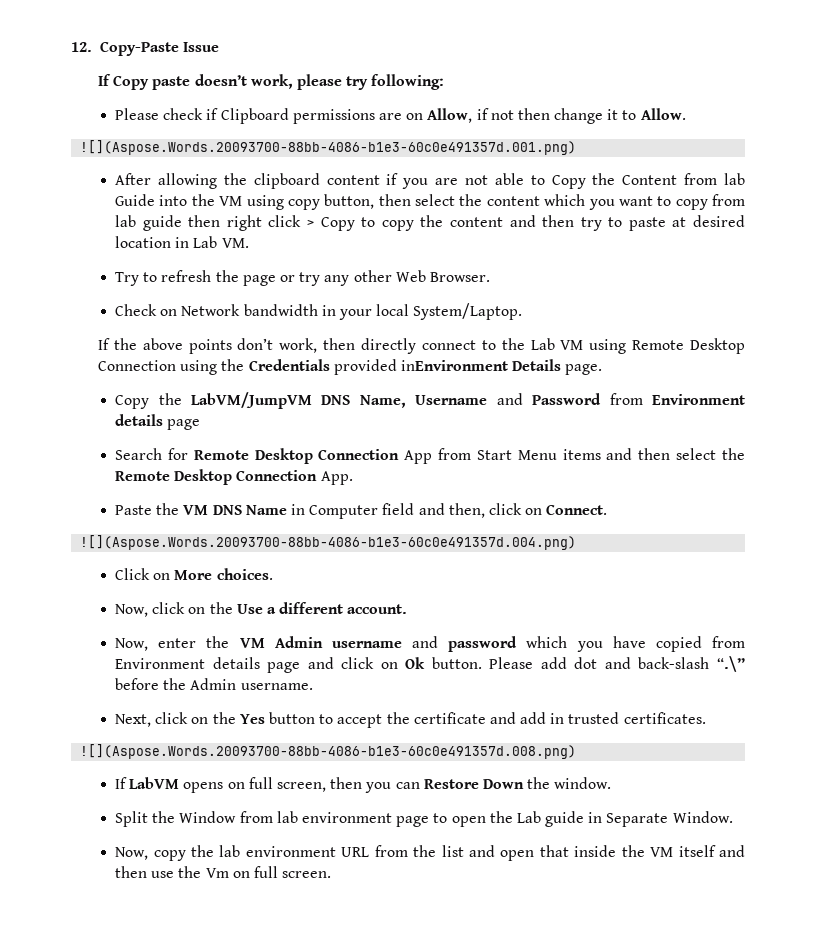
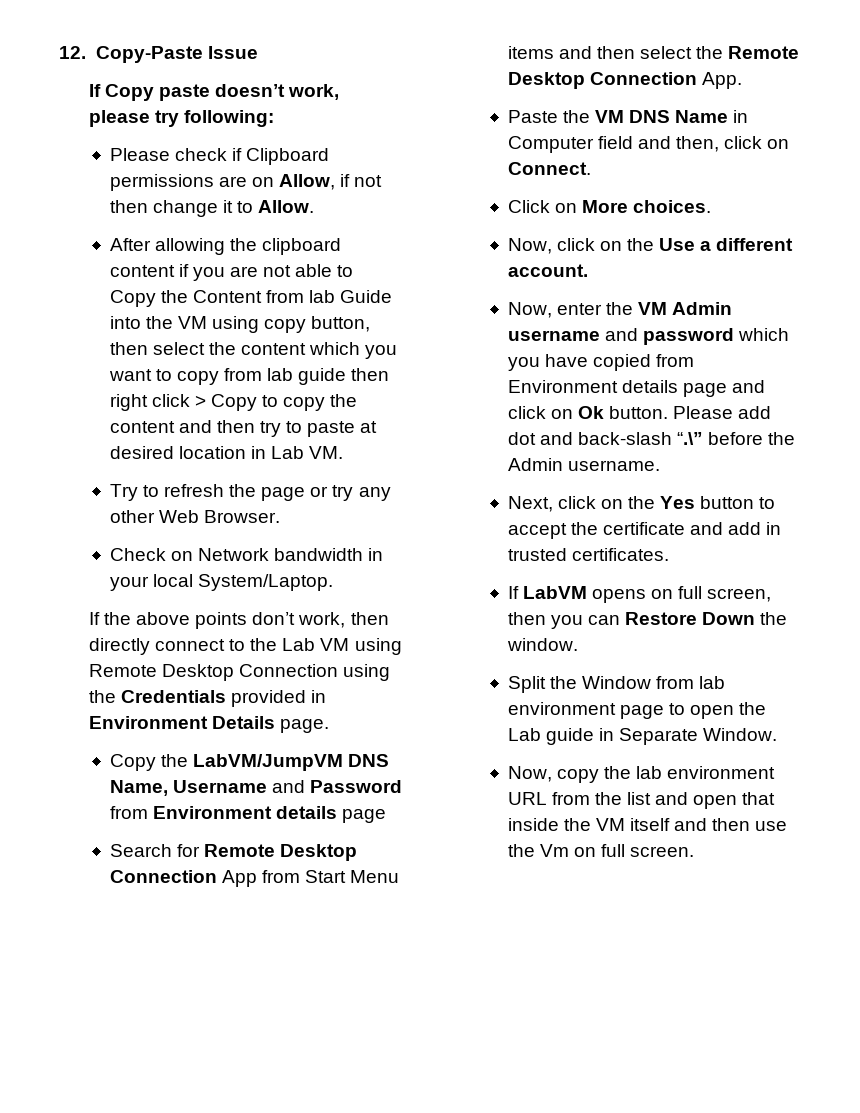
[80,140,577,155] // ![](Aspose.Words.20093700-88bb-4086-b1e3-60c0e491357d.001.png) -> (315, 206) none
[400,360,508,371] inEnvironment -> [311,690,327,703] [88,716,208,729] in Environment
[80,535,577,550] // ![](Aspose.Words.20093700-88bb-4086-b1e3-60c0e491357d.004.png) -> (591, 168) none
[80,744,577,759] // ![](Aspose.Words.20093700-88bb-4086-b1e3-60c0e491357d.008.png) -> (669, 554) none

